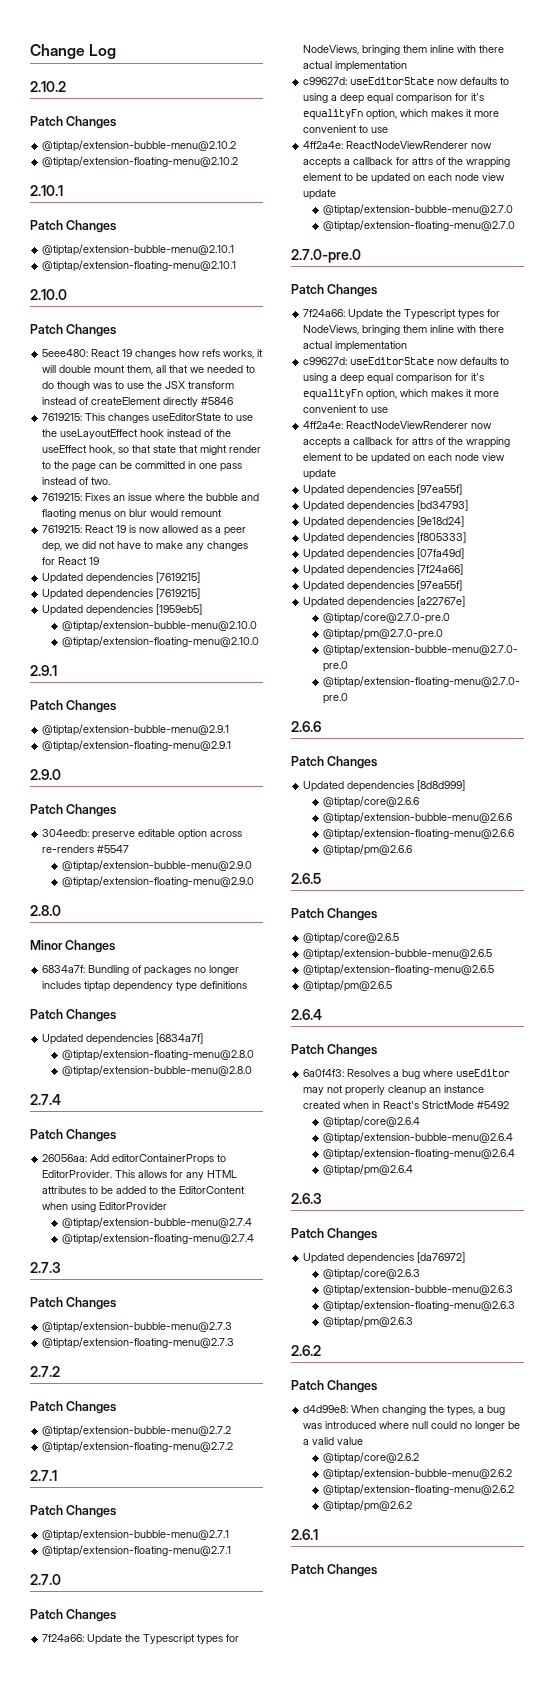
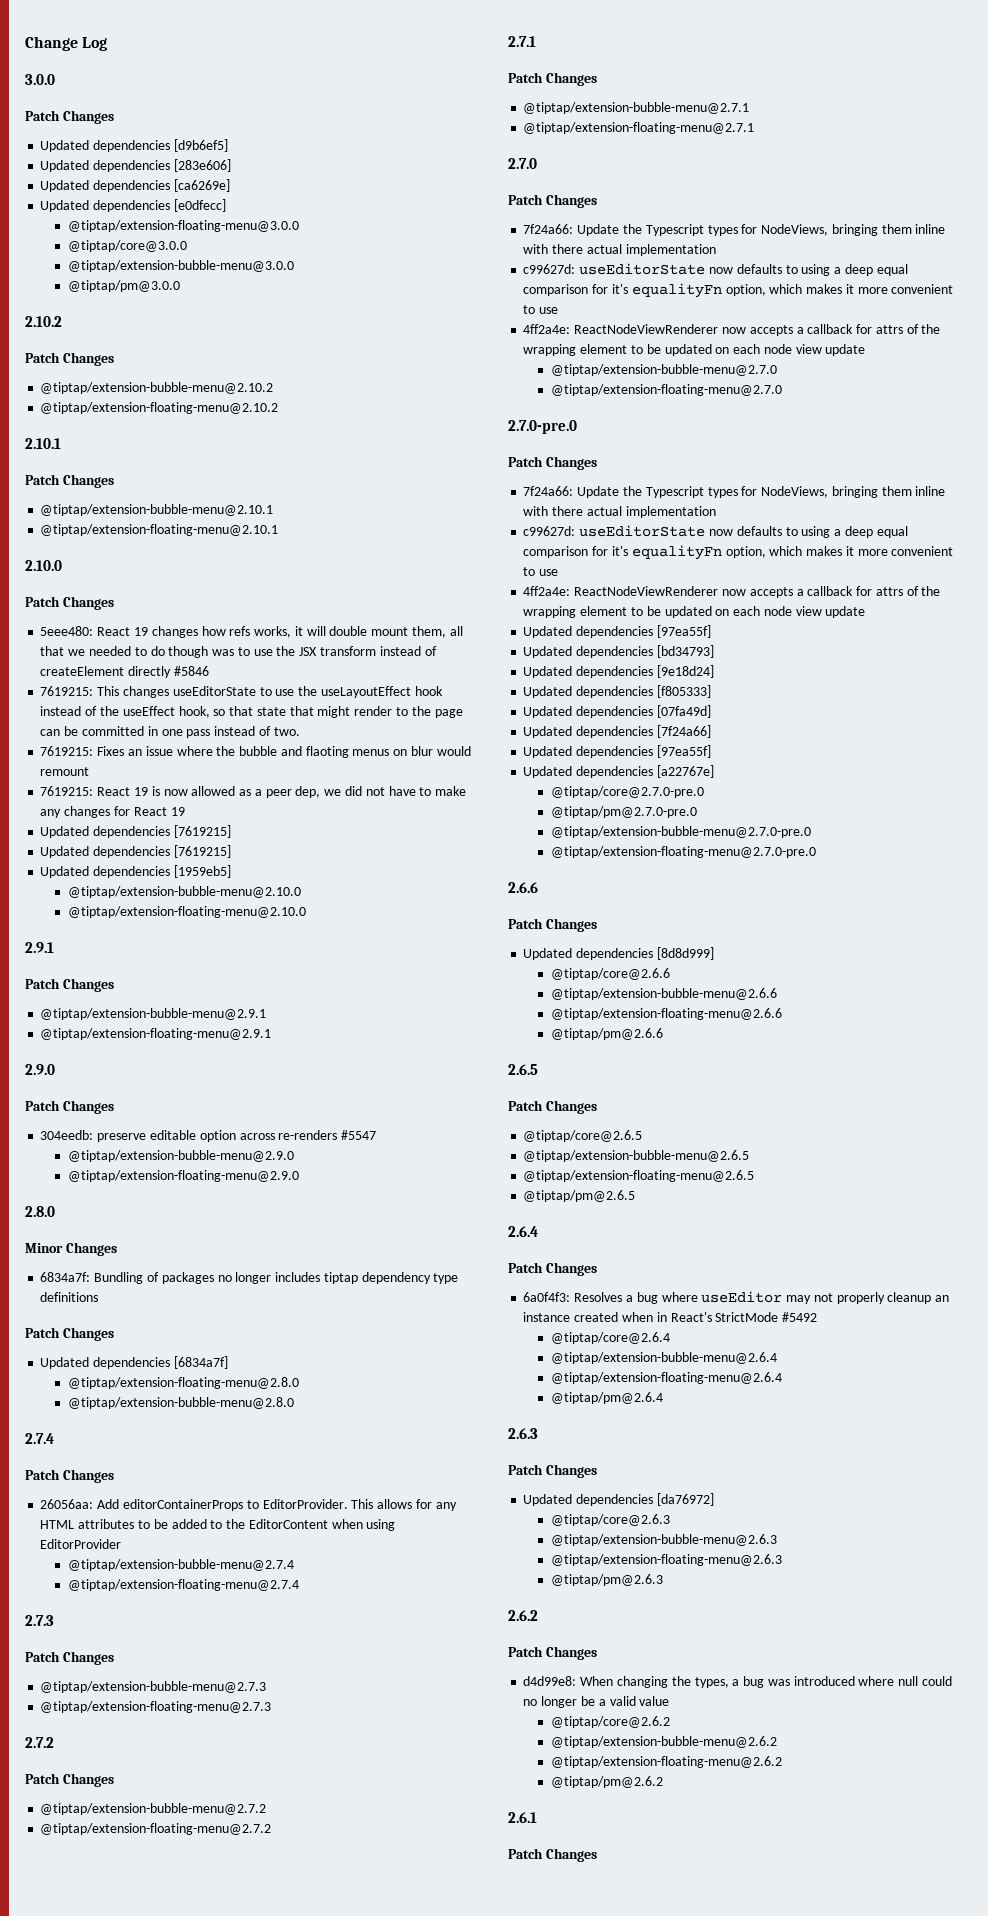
(117, 51) none -> [25,74,55,85] [25,110,114,124] [40,139,228,152] [40,159,231,172] [40,179,230,192] [40,199,226,212] [67,220,299,232] [67,240,187,252] [67,260,294,272] [67,280,180,292] // 3.0.0 // Patch Changes // Updated dependencies [d9b6ef5] // Updated dependencies [283e606] // Updated dependencies [ca6269e] // Updated dependencies [e0dfecc] // @tiptap/extension-floating-menu@3.0.0 // @tiptap/core@3.0.0 // @tiptap/extension-bubble-menu@3.0.0 // @tiptap/pm@3.0.0

